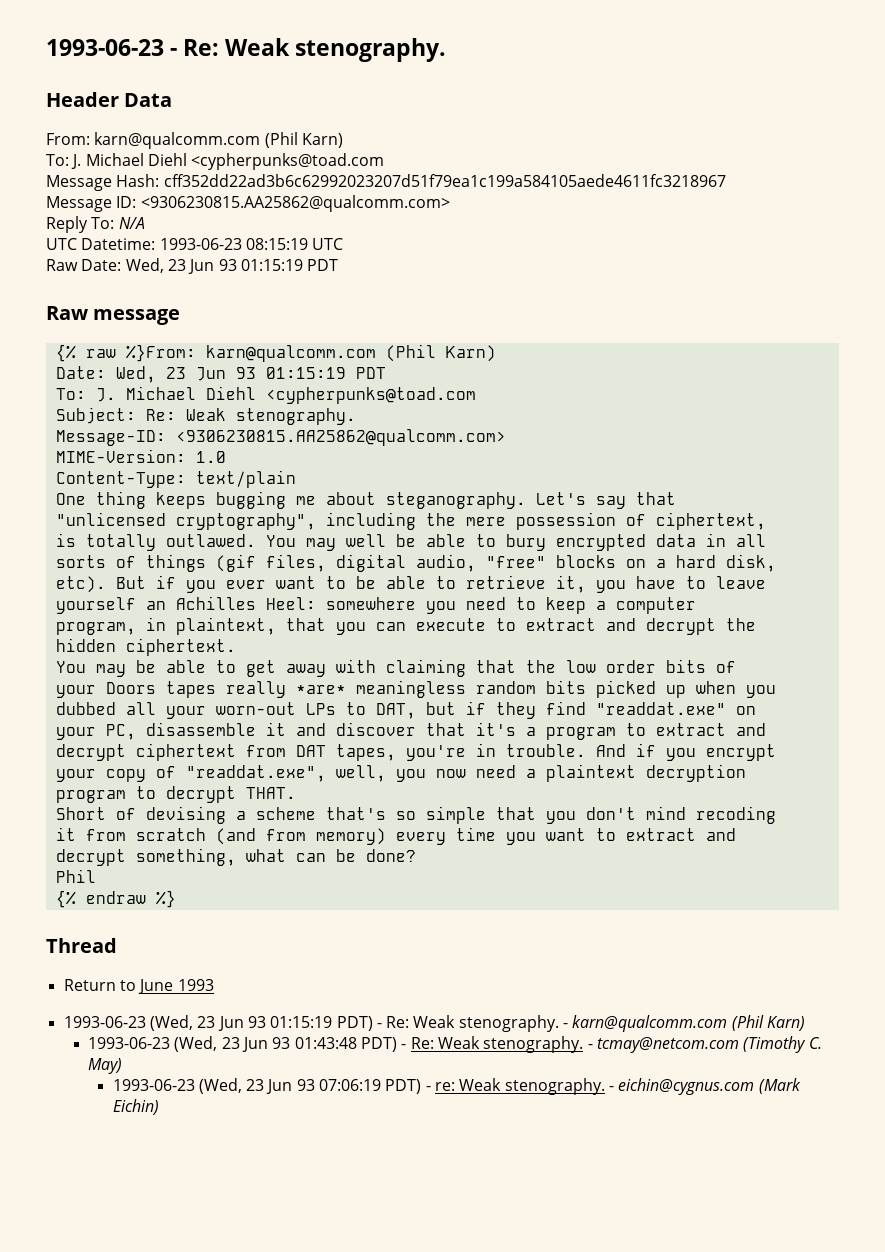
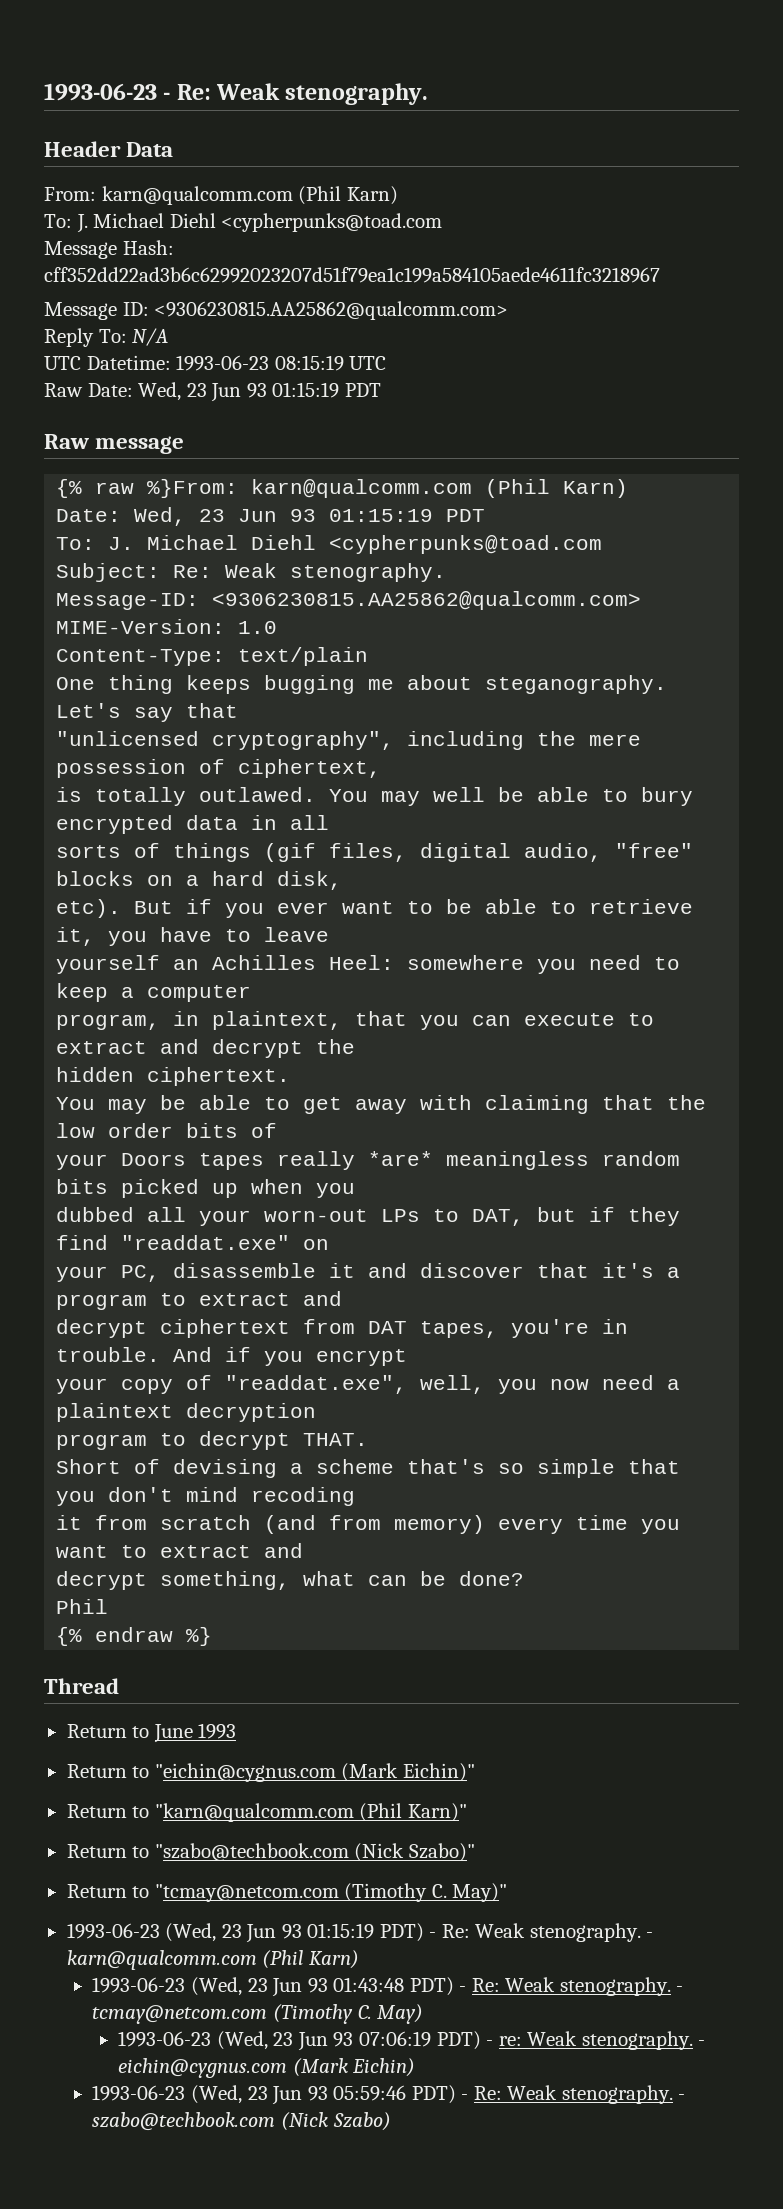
(214, 985) none -> [66,1763,475,1782] [66,1803,467,1822] [66,1843,475,1862] [66,1883,508,1902] // Return to "eichin@cygnus.com (Mark Eichin)" // Return to "karn@qualcomm.com (Phil Karn)" // Return to "szabo@techbook.com (Nick Szabo)" // Return to "tcmay@netcom.com (Timothy C. May)"
(159, 1107) none -> [92,2085,686,2105] [92,2112,391,2131] // 1993-06-23 (Wed, 23 Jun 93 05:59:46 PDT) - Re: Weak stenography. - szabo@techbook.com (Nick Szabo)

